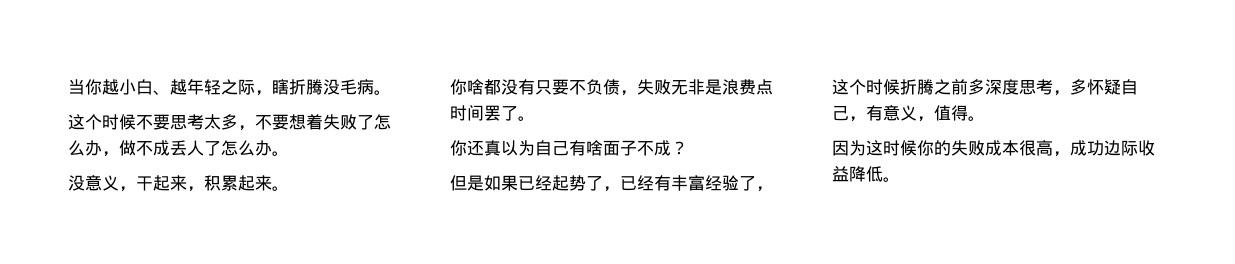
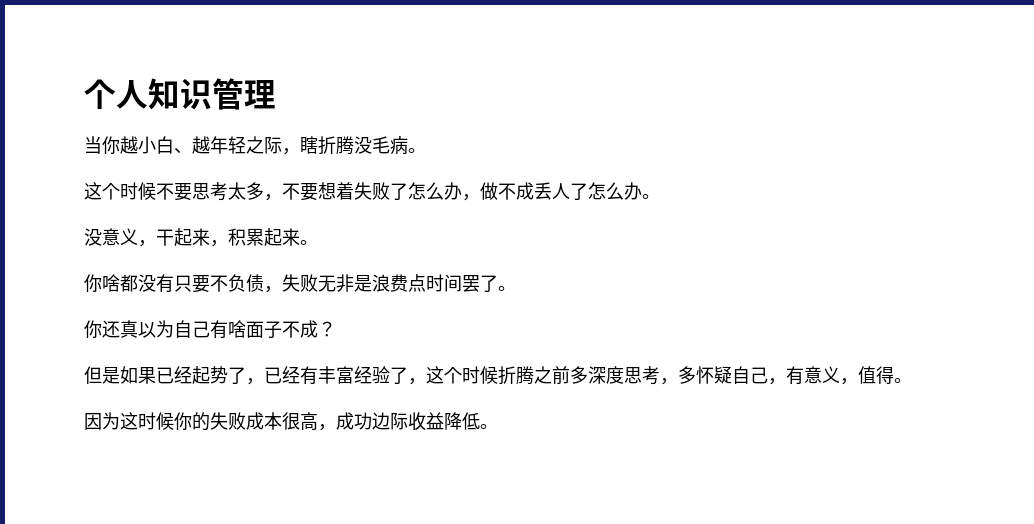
(68, 87) none -> [84,78,276,110] 个人知识管理 //

